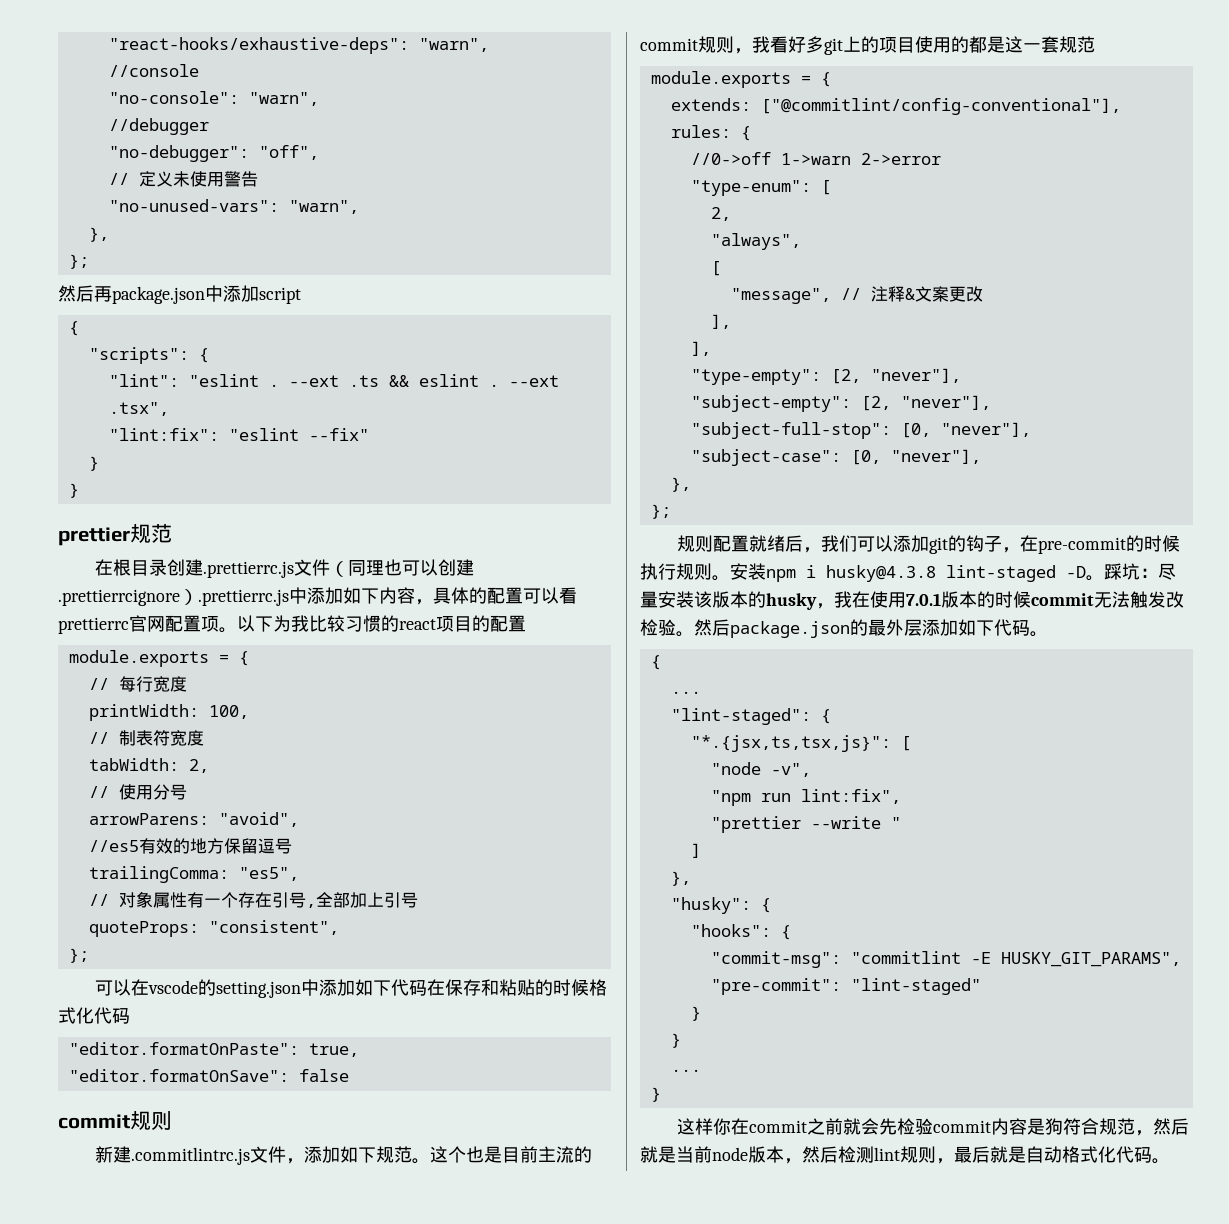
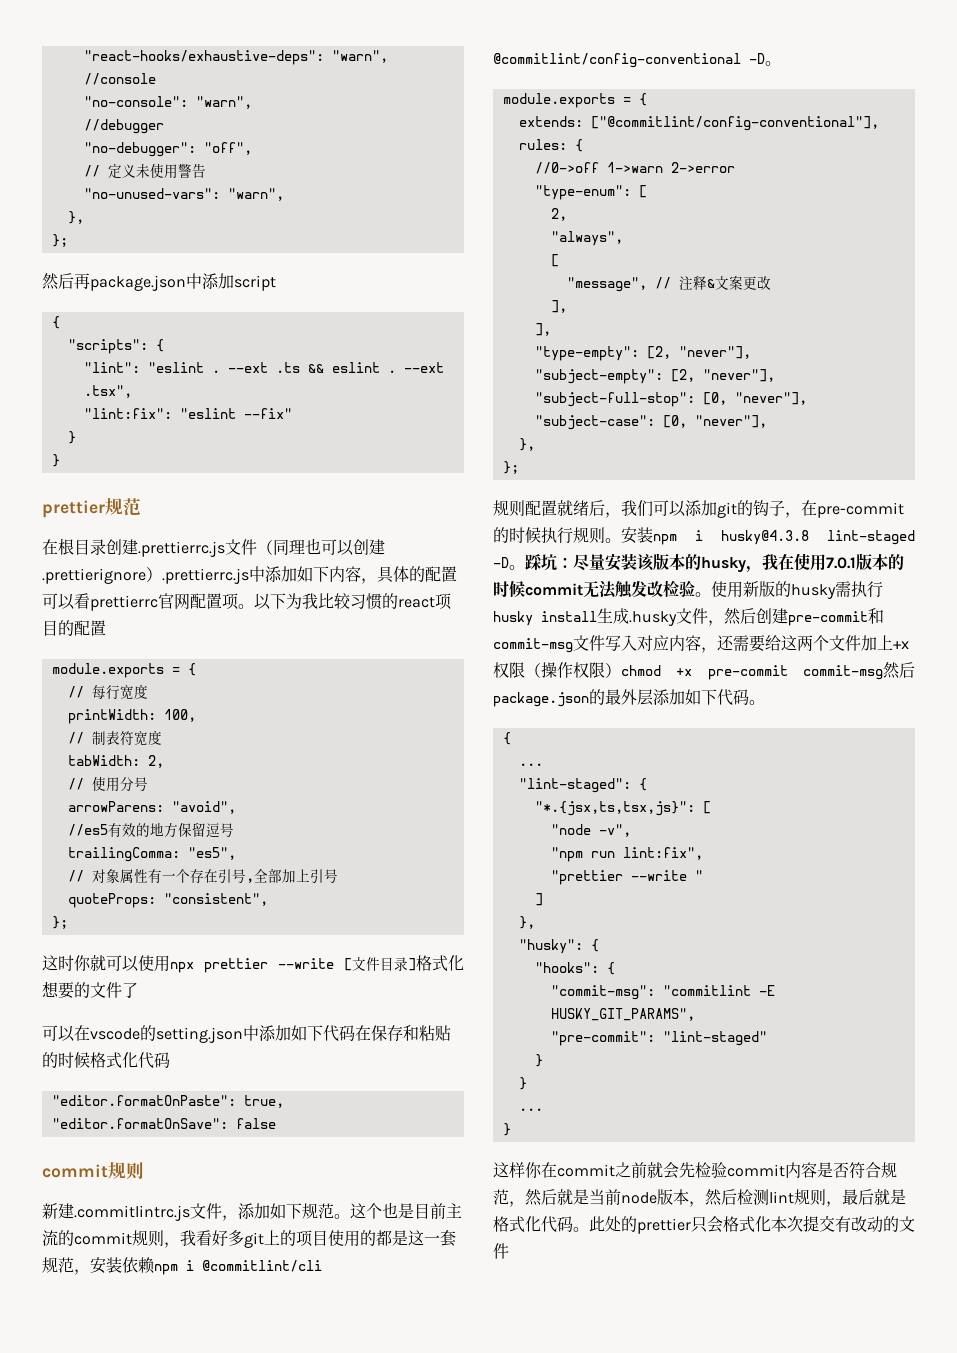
[58,589,180,606] .prettierrcignore -> [42,568,146,584] .prettierignore
(89, 955) none -> [42,955,464,973] [42,981,138,999] // 这时你就可以使用npx prettier --write [文件目录]格式化想要的文件了
(1095, 44) none -> [74,1257,322,1275] [493,53,781,68] ，安装依赖npm i @commitlint/cli @commitlint/config-conventional -D。
(694, 634) none -> [711,581,883,599] [493,608,884,626] [493,635,909,653] [493,662,883,680] 使用新版的husky需执行husky install生成.husky文件，然后创建pre-commit和commit-msg文件写入对应内容，还需要给这两个文件加上+x权限（操作权限）chmod +x pre-commit commit-msg
[1045,1118,1064,1135] 狗 -> [833,1162,849,1178] 否
[1026,1146,1062,1163] 自动 -> (906, 1197) none
(1170, 1161) none -> [589,1215,915,1234] [493,1243,509,1259] 此处的prettier只会格式化本次提交有改动的文件

